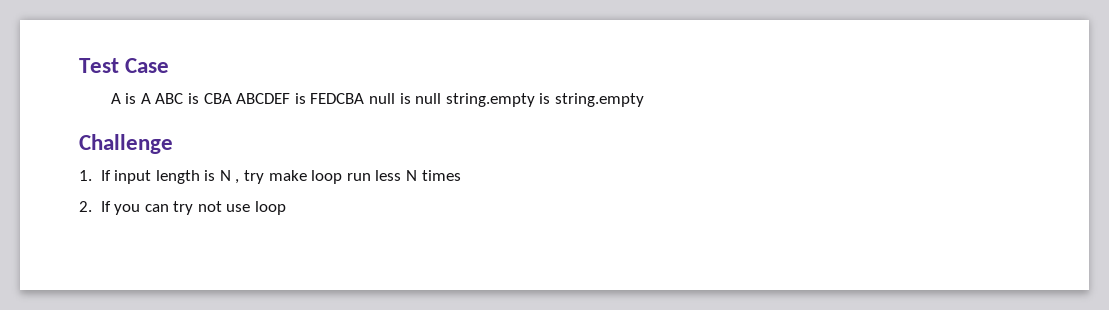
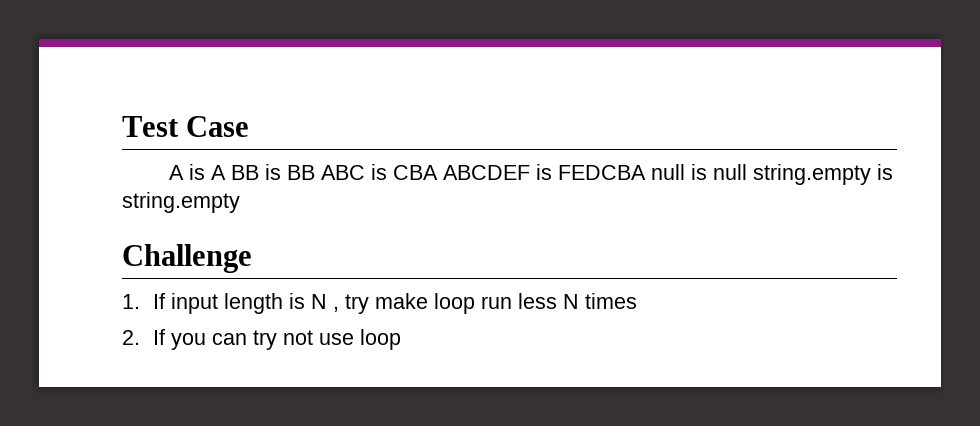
(151, 98) none -> [231,164,316,180] BB is BB

